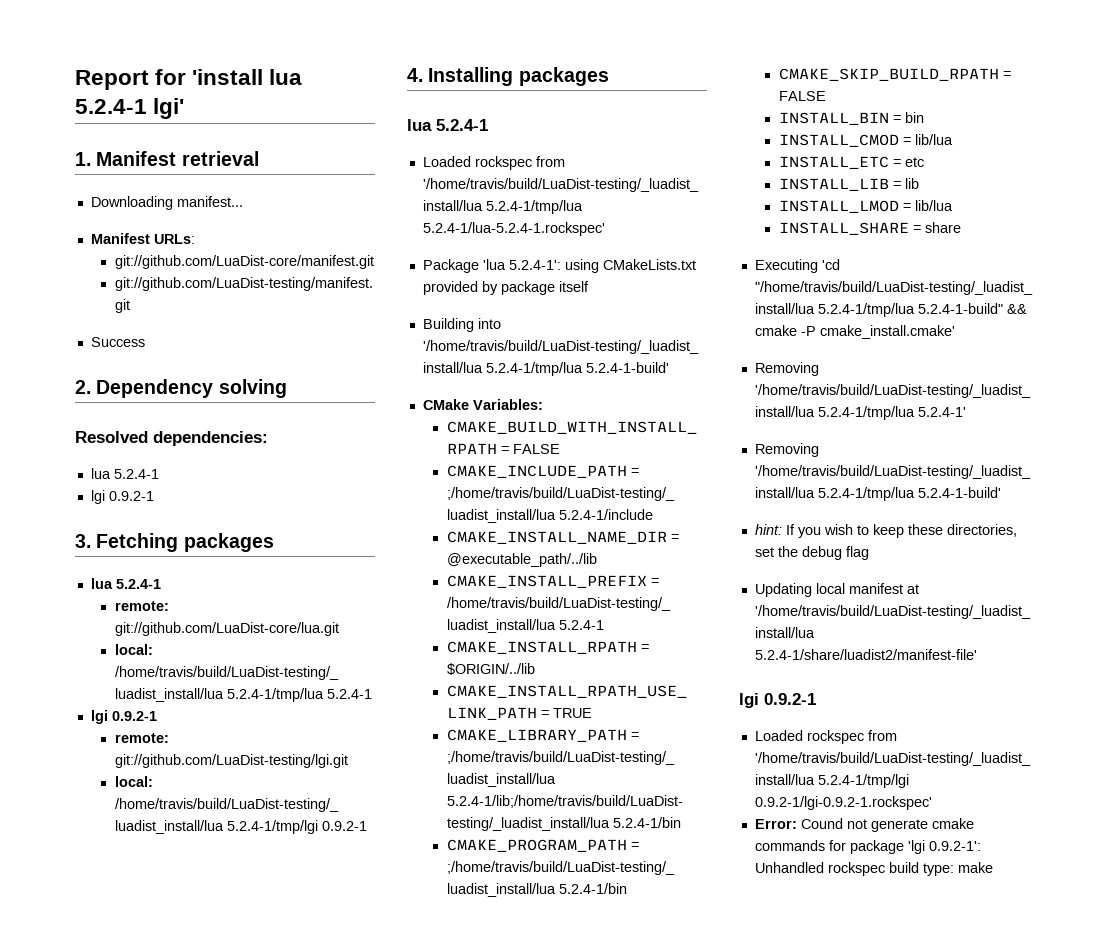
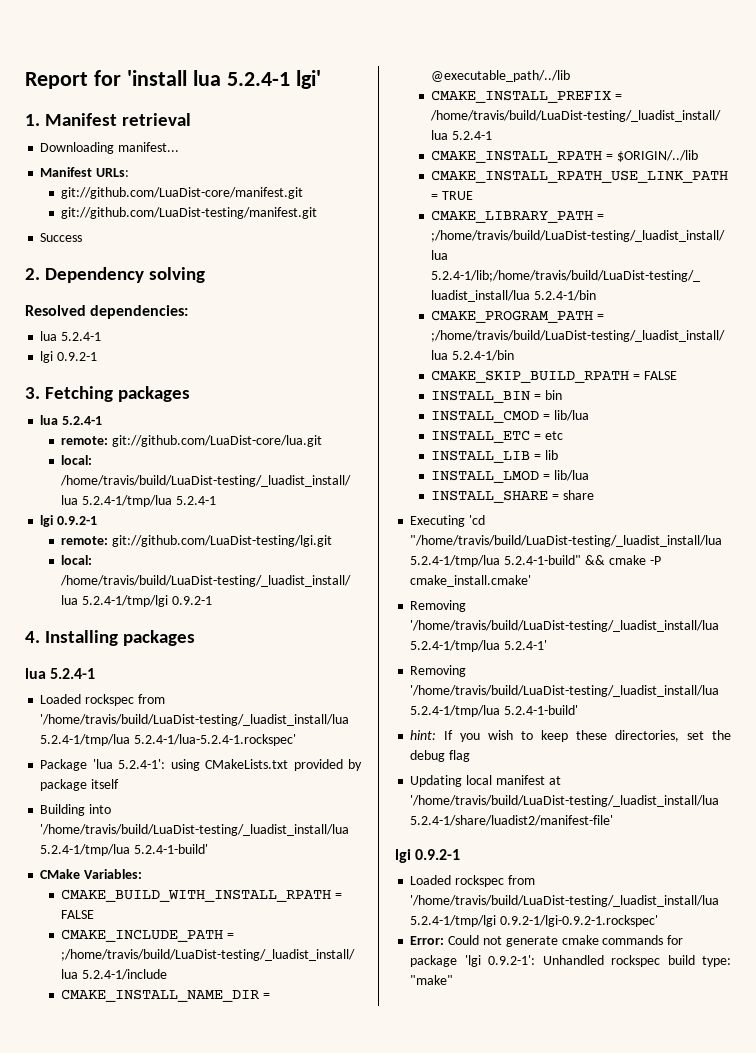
[800,818,843,829] Cound -> [448,935,480,945] Could
[957,862,993,873] make -> [410,975,454,985] "make"

